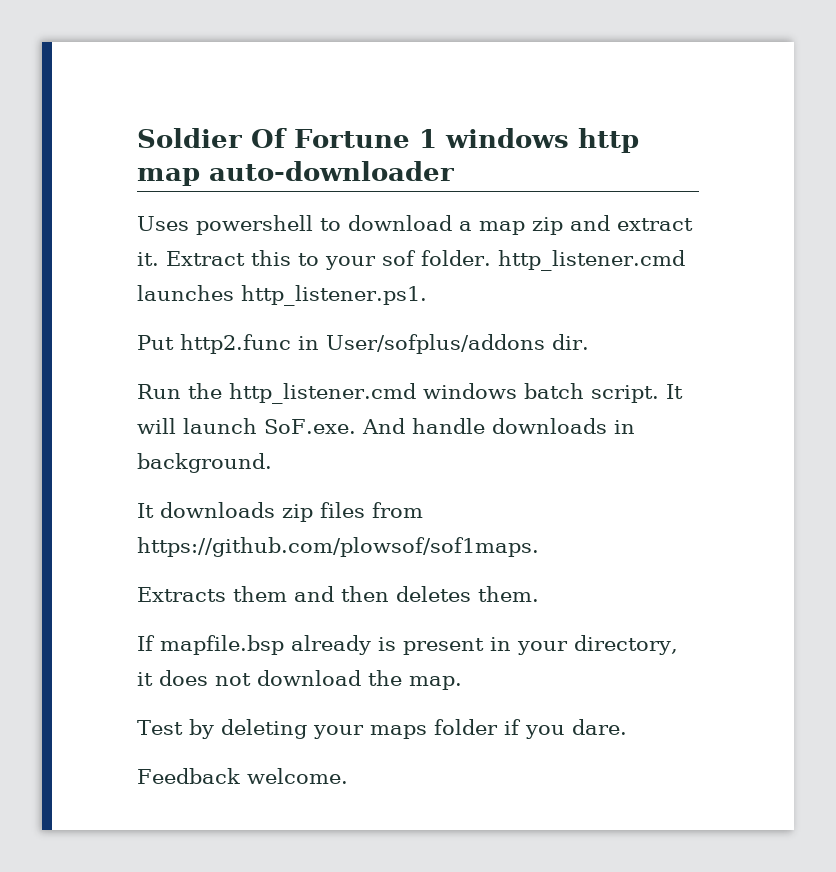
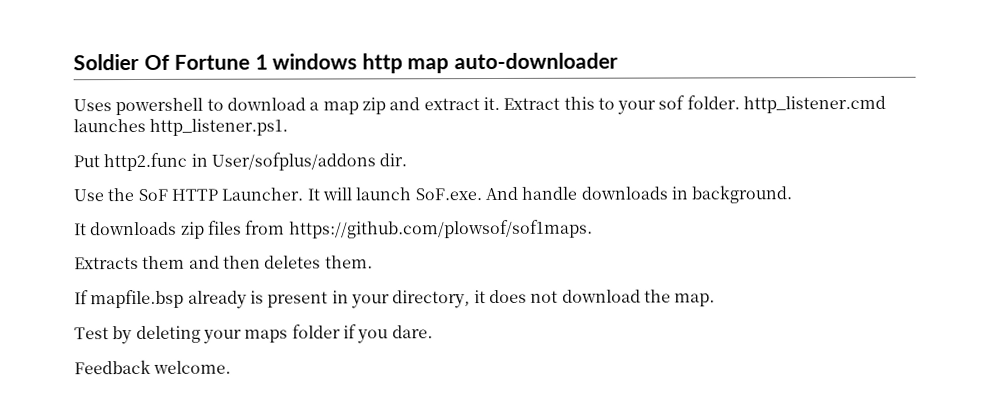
[137,383,659,404] Run the http_listener.cmd windows batch script. -> [73,187,304,202] Use the SoF HTTP Launcher.

